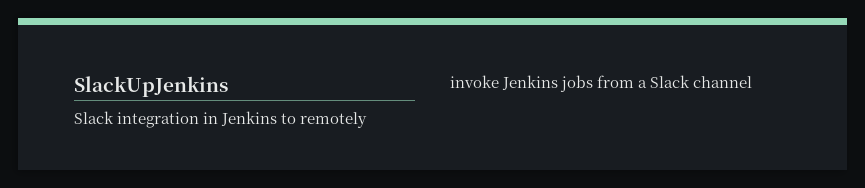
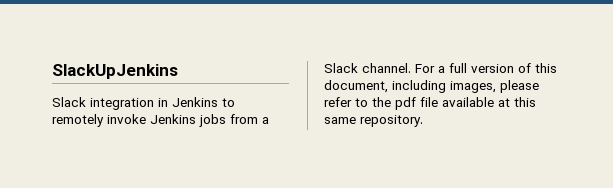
[693,76,753,88] channel -> [362,63,557,73] [324,80,539,93] [324,97,536,110] [324,115,423,127] channel. For a full version of this document, including images, please refer to the pdf file available at this same repository.

